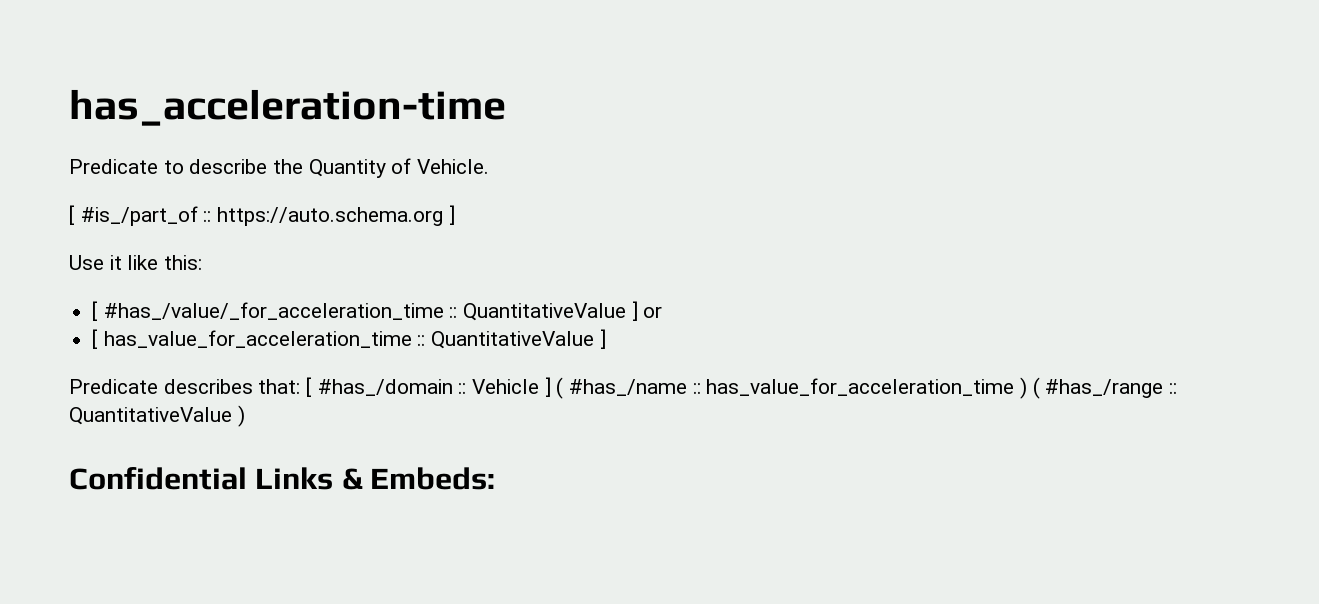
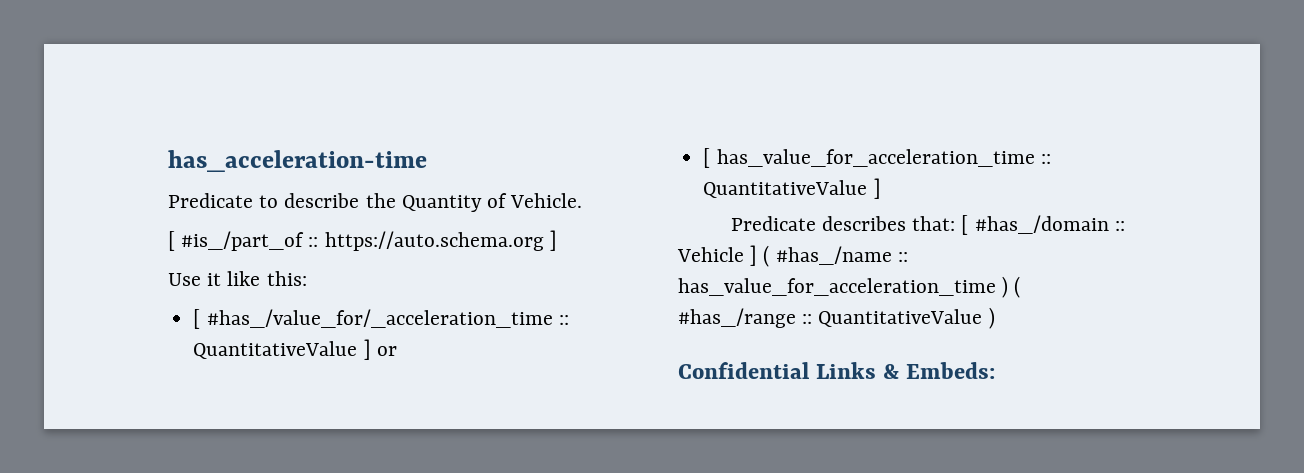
[103,302,444,320] #has_/value/_for_acceleration_time -> [206,309,553,328] #has_/value_for/_acceleration_time

